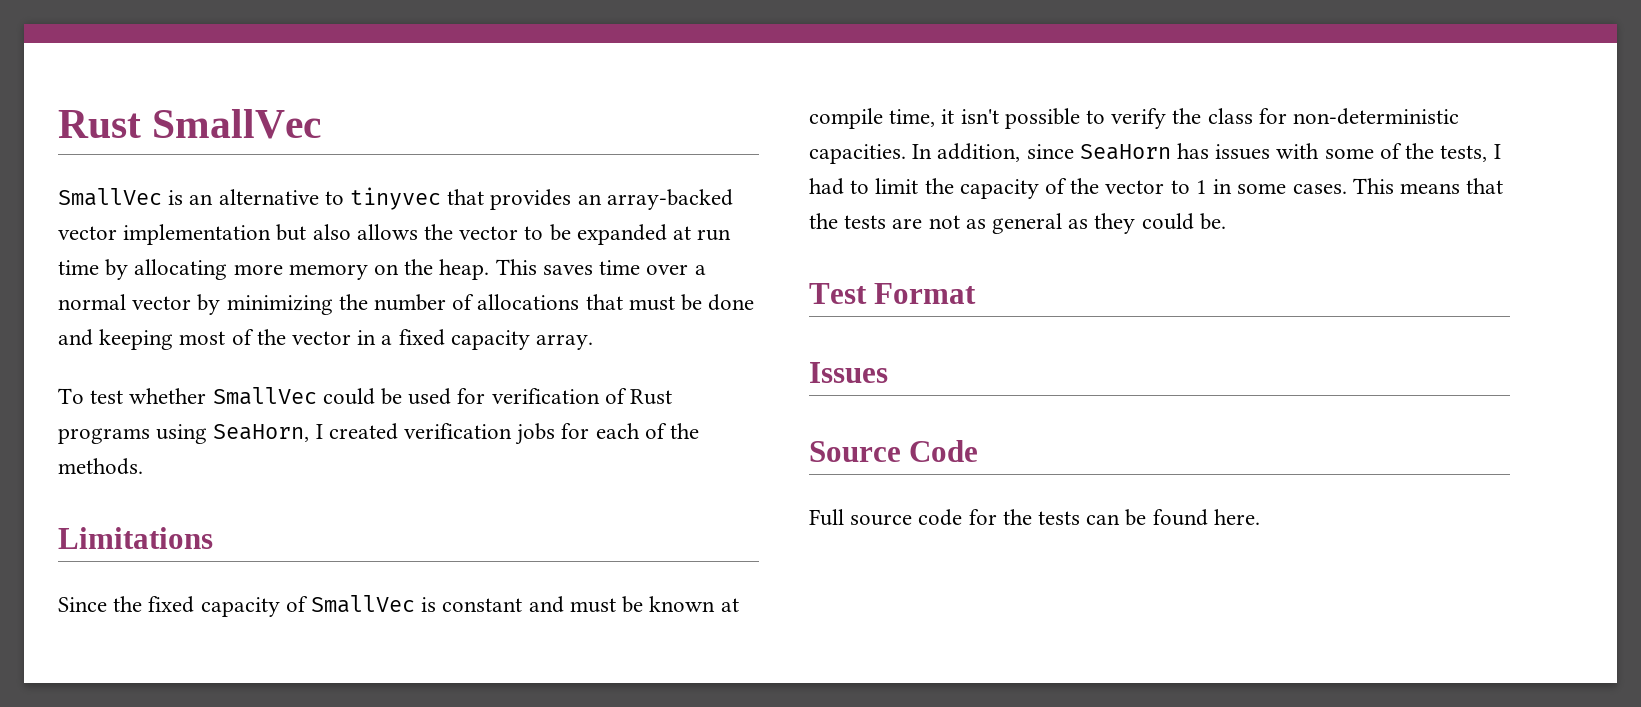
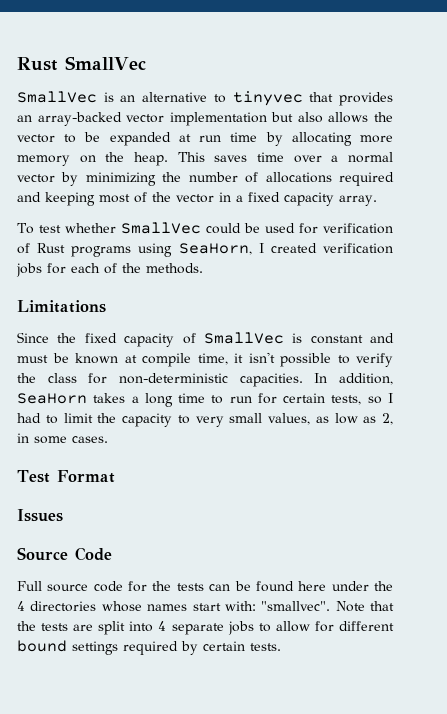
[585,294,755,311] that must be done -> [339,172,394,186] required
[1026,143,1488,162] since SeaHorn has issues with some of the tests, -> [17,393,382,407] SeaHorn takes a long time to run for certain tests, so
[1045,178,1504,194] [809,213,1226,234] of the vector to 1 in some cases. This means that the tests are not as general as they could be. -> [177,413,393,427] [17,433,108,444] to very small values, as low as 2, in some cases.
[1213,509,1260,525] here. -> [298,581,394,591] [17,601,394,612] [17,621,394,635] [17,640,281,655] here under the 4 directories whose names start with: "smallvec". Note that the tests are split into 4 separate jobs to allow for different bound settings required by certain tests.

